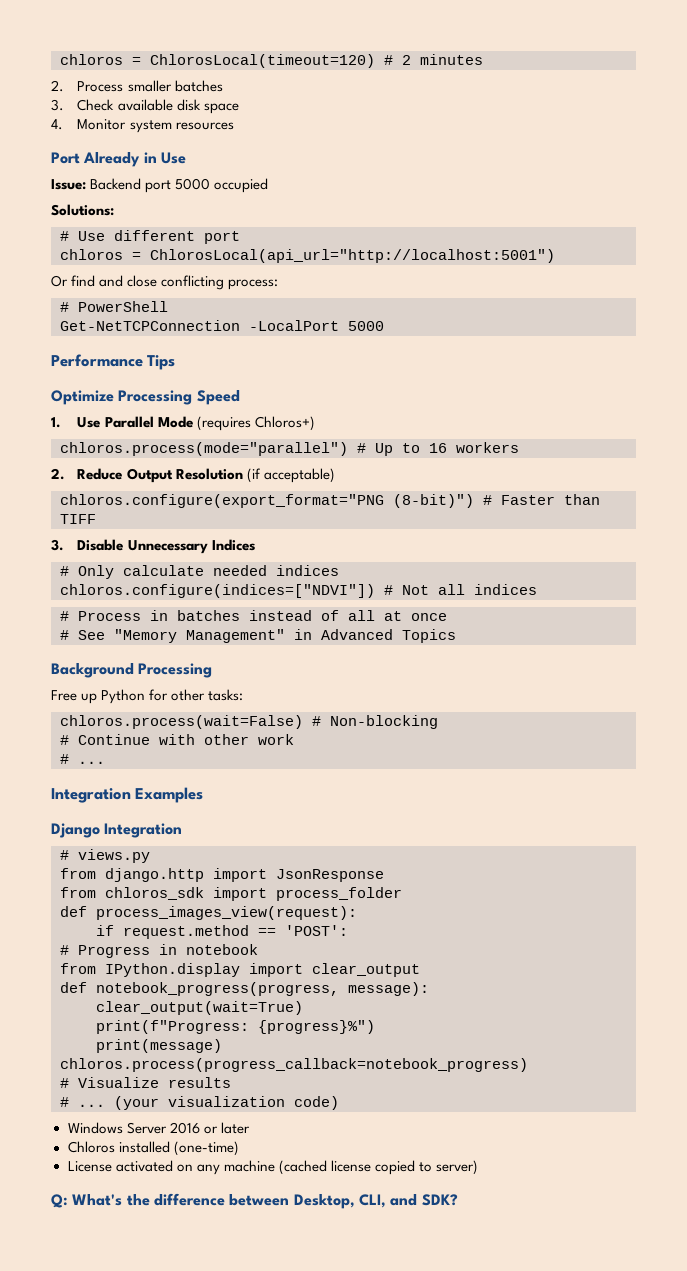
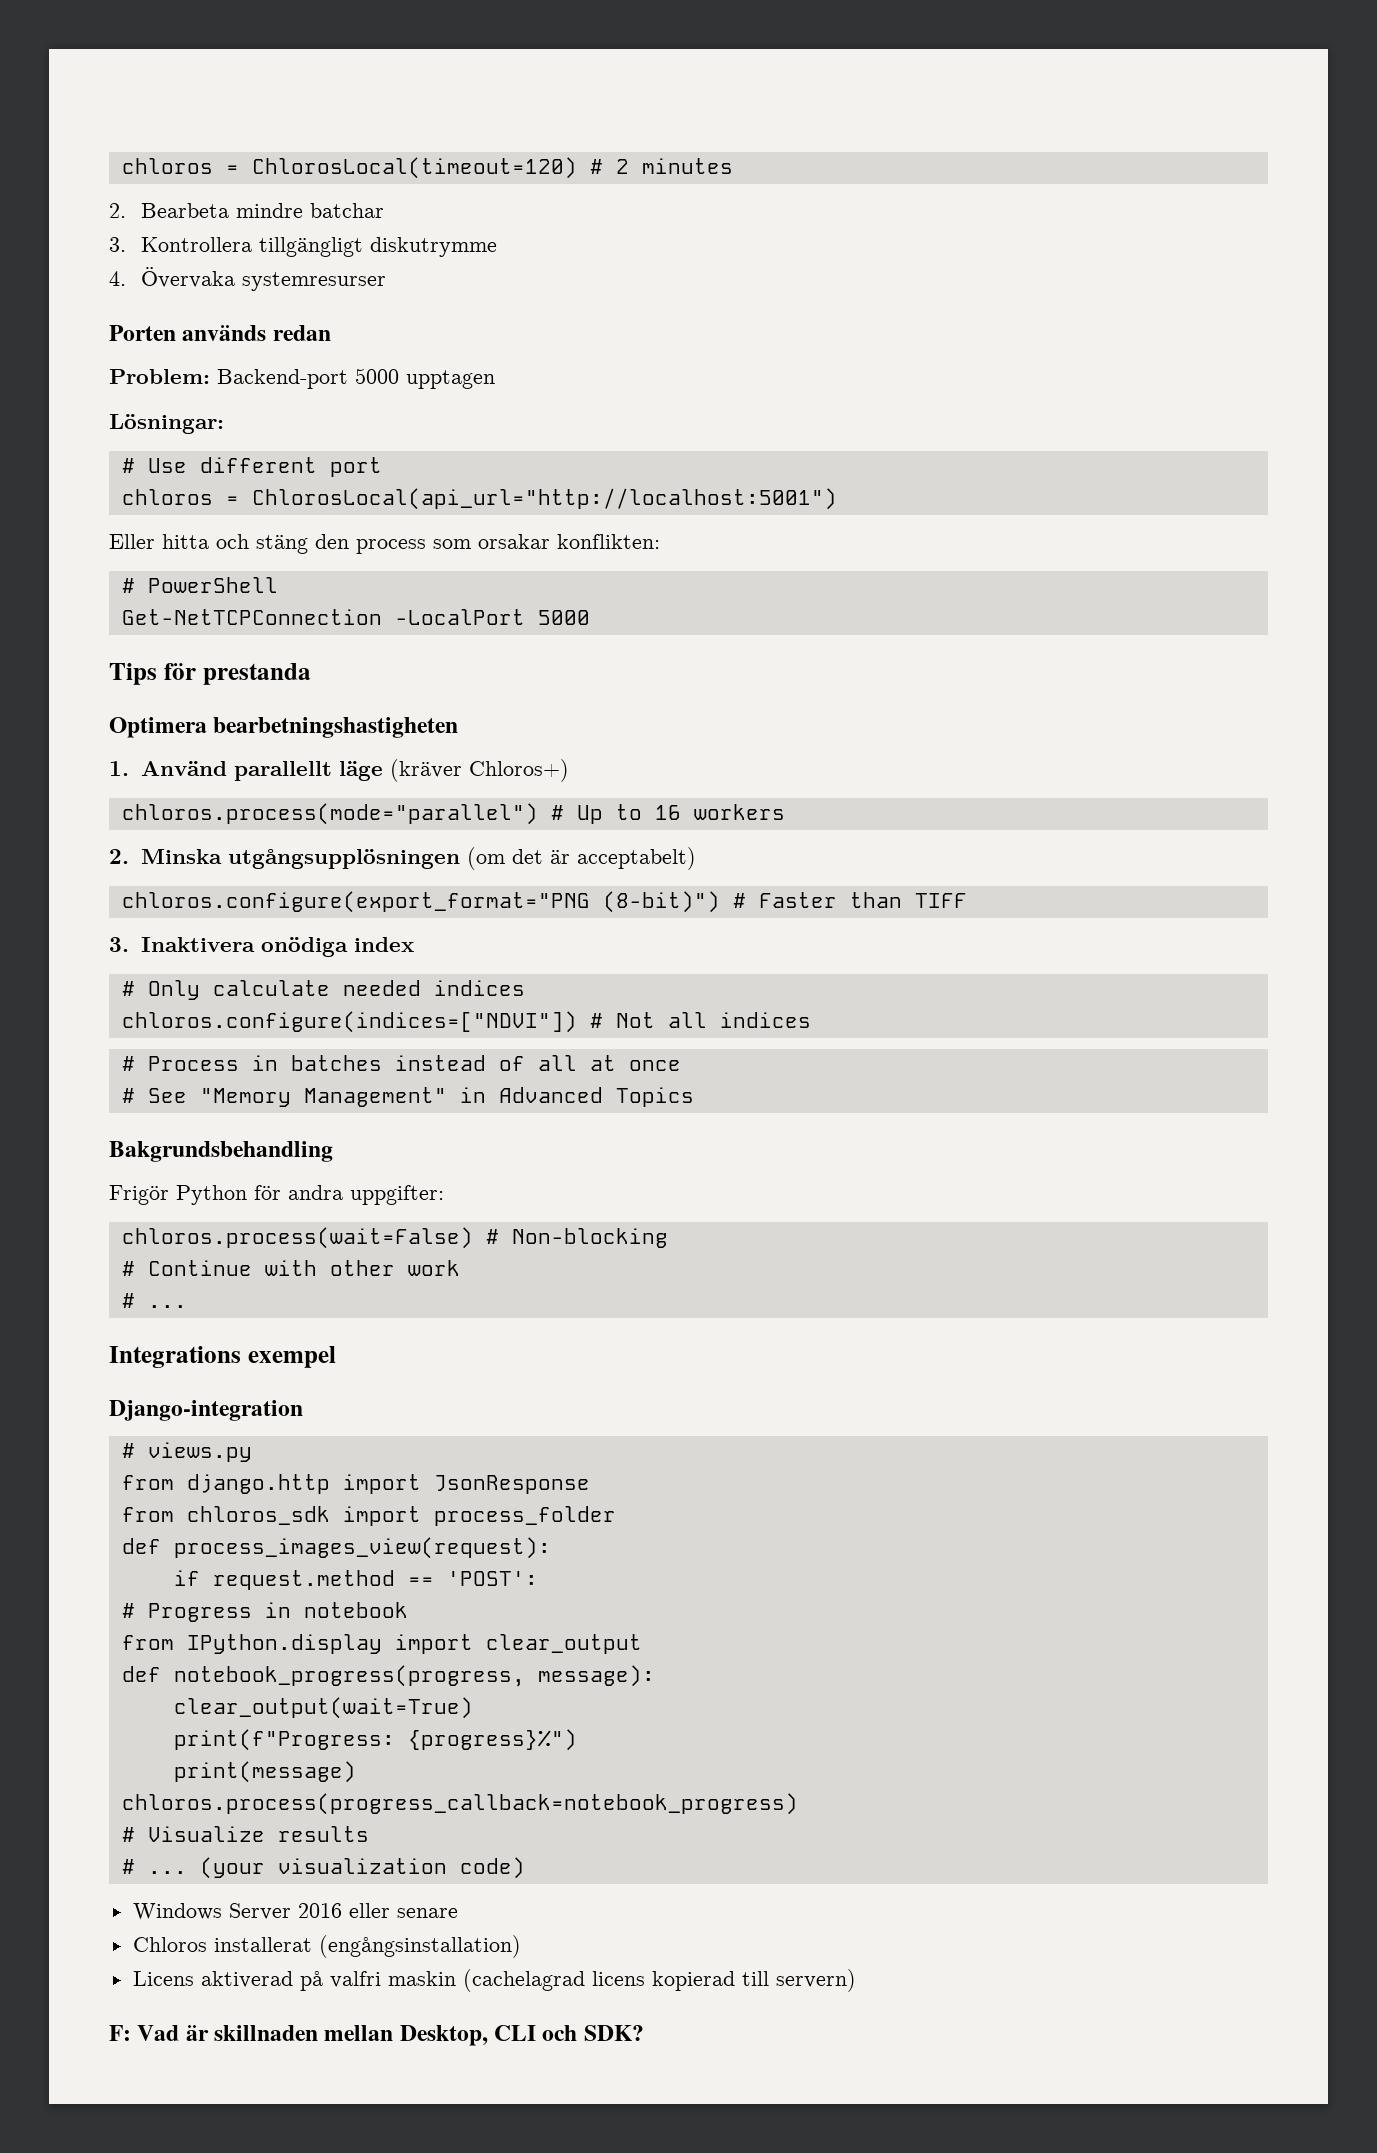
[77,80,223,92] [51,99,239,114] [51,119,234,133] [51,152,186,167] [51,178,269,193] [51,204,114,216] Process smaller batches // 3. Check available disk space // 4. Monitor system resources // Port Already in Use // Issue: Backend port 5000 occupied // Solutions: -> [140,203,384,218] [109,237,497,257] [109,267,386,291] [109,325,331,341] [109,368,495,389] [109,414,224,434] Bearbeta mindre batchar // 3. Kontrollera tillgängligt diskutrymme // 4. Övervaka systemresurser // Porten används redan // Problem: Backend-port 5000 upptagen // Lösningar:
[51,275,279,290] Or find and close conflicting process: -> [109,534,660,554] Eller hitta och stäng den process som orsakar konflikten:
[51,354,143,367] Performance -> (590, 617) none
[51,390,240,405] [51,416,251,431] // Optimize Processing Speed // 1. Use Parallel Mode (requires -> [163,663,311,685] [109,717,459,738] [109,759,462,782] för prestanda // Optimera bearbetningshastigheten // 1. Använd parallellt läge (kräver
[77,468,335,483] Reduce Output Resolution (if acceptable) -> [140,847,696,870] Minska utgångsupplösningen (om det är acceptabelt)
[77,539,255,554] Disable Unnecessary Indices -> [140,937,414,957] Inaktivera onödiga index
[51,663,213,678] [51,689,244,704] Background Processing // Free up Python for other tasks: -> [109,1141,333,1162] [109,1185,444,1205] Bakgrundsbehandling // Frigör Python för andra uppgifter:
[51,787,204,803] [51,823,183,838] Integration Examples // Django Integration -> [109,1346,336,1368] [109,1400,303,1421] Integrations exempel // Django-integration
[203,1122,250,1134] or later -> [348,1903,458,1918] eller senare
[118,1141,239,1156] [67,1160,478,1175] [51,1193,418,1209] installed (one-time) // License activated on any machine (cached license copied to server) // Q: What's the difference between Desktop, CLI, and -> [213,1935,521,1958] [132,1969,856,1992] [109,2025,578,2046] installerat (engångsinstallation) // Licens aktiverad på valfri maskin (cachelagrad licens kopierad till servern) // F: Vad är skillnaden mellan Desktop, CLI och

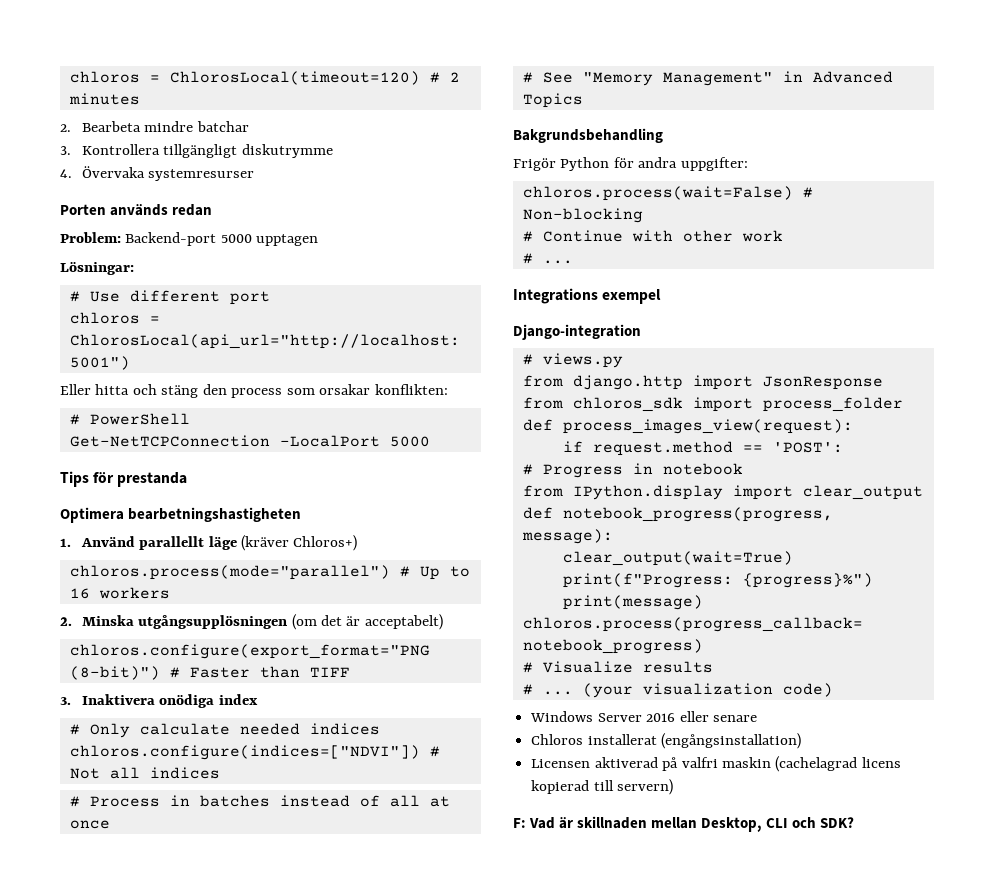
[132,1971,194,1986] Licens -> [531,759,591,768] Licensen

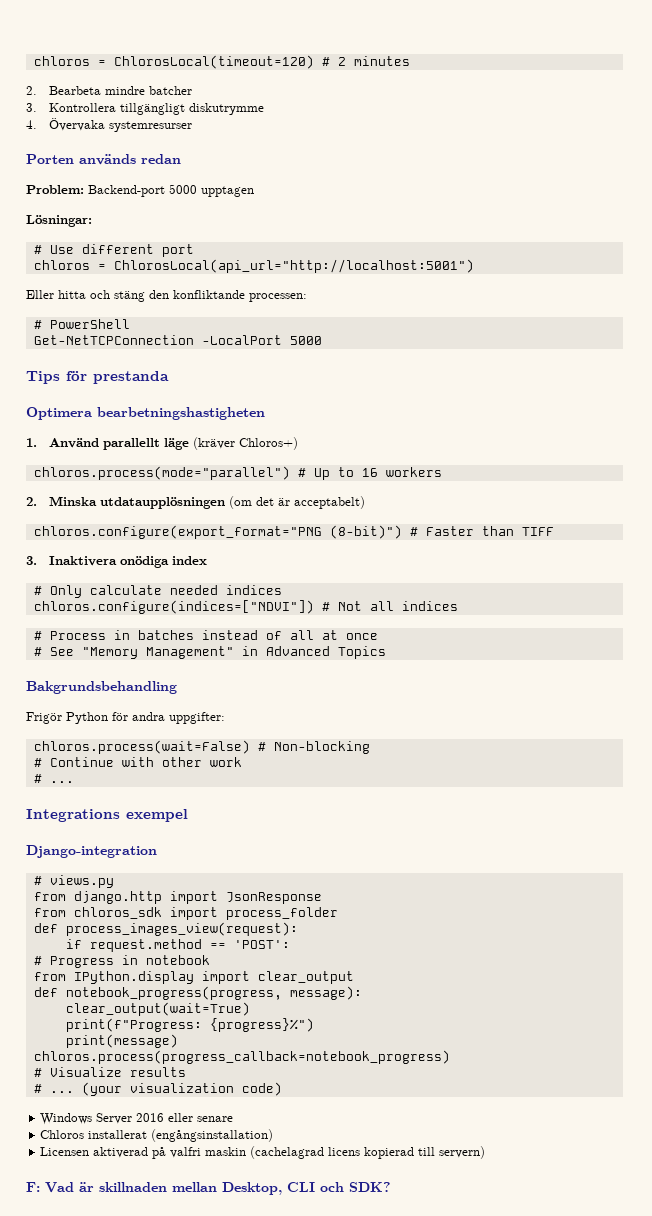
[196,121,249,132] batchar -> [149,86,193,95] batcher
[231,384,448,398] process som orsakar konflikten: -> [173,290,307,302] konfliktande processen:
[138,615,288,629] utgångsupplösningen -> [100,497,226,509] utdataupplösningen

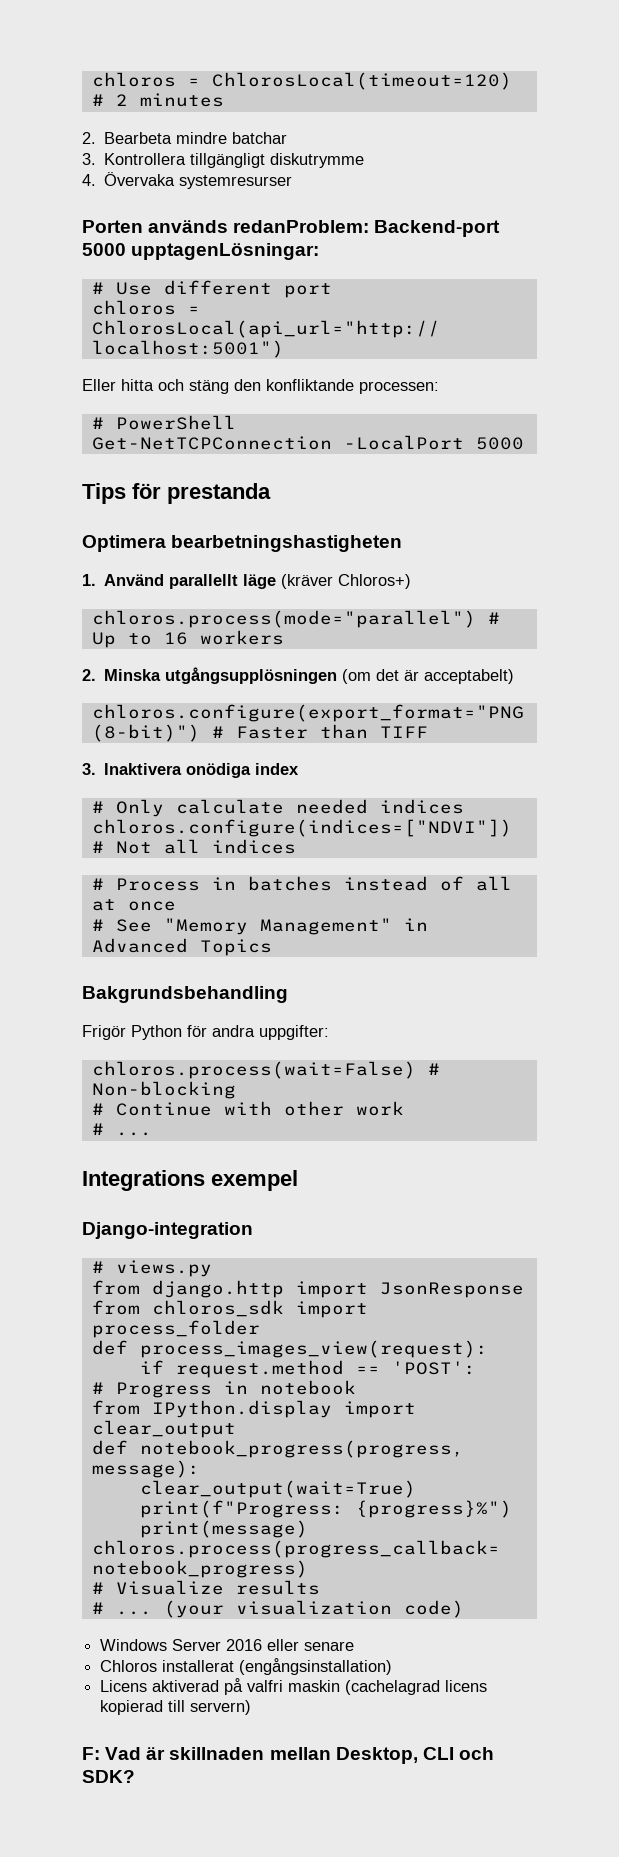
[149,86,193,95] batcher -> [232,132,288,144] batchar
[141,154,181,164] [26,184,254,197] [26,215,92,227] redan // Problem: Backend-port 5000 upptagen // Lösningar: -> [233,220,501,237] [82,243,320,260] redanProblem: Backend-port 5000 upptagenLösningar:
[100,497,226,509] utdataupplösningen -> [165,667,338,684] utgångsupplösningen
[40,1147,90,1156] Licensen -> [100,1680,148,1692] Licens

